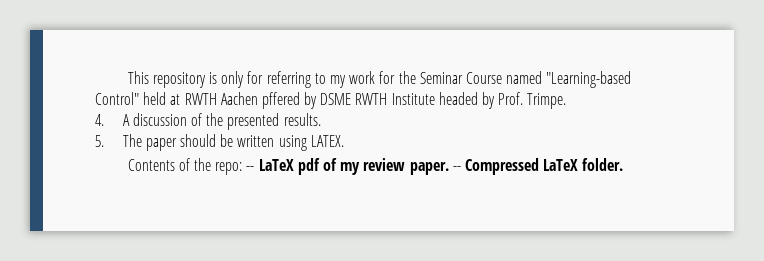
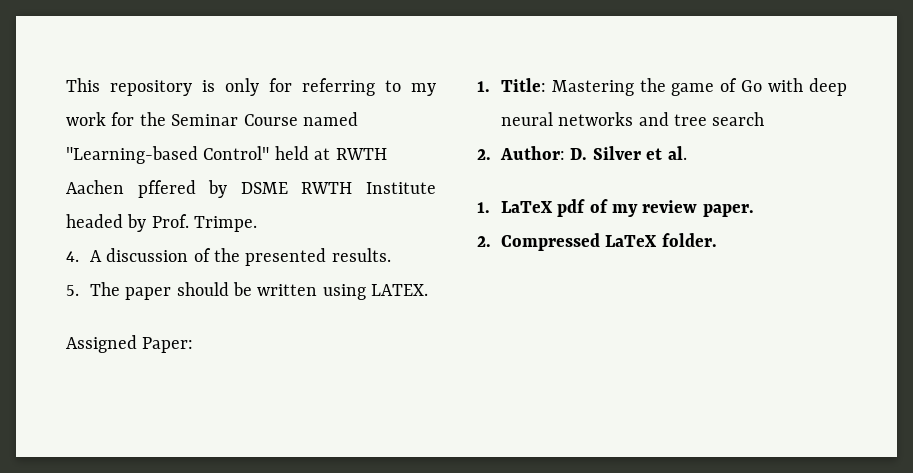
[127,158,255,175] Contents of the repo: -- -> [66,335,194,353] [477,78,847,96] [500,112,765,126] [477,146,687,160] [477,202,490,213] Assigned Paper: // 1. Title: Mastering the game of Go with deep neural networks and tree search // 2. Author: D. Silver et al. // 1.
[452,166,461,171] -- -> [477,236,491,247] // 2.

